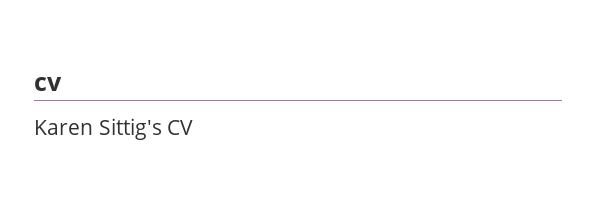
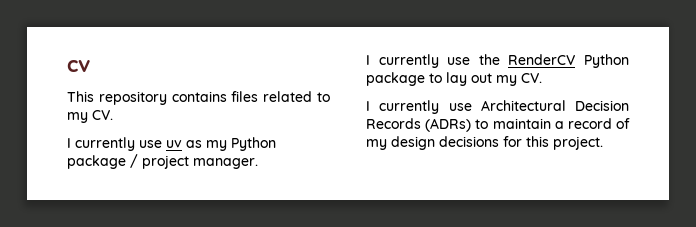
[34,118,194,140] Karen Sittig's CV -> [67,91,330,105] [67,110,113,123] [67,137,276,151] [67,154,258,169] [366,54,629,68] [366,72,542,86] [366,100,629,114] [366,118,630,132] [366,136,603,150] This repository contains files related to my CV. // I currently use uv as my Python package / project manager. // I currently use the RenderCV Python package to lay out my CV. // I currently use Architectural Decision Records (ADRs) to maintain a record of my design decisions for this project.

